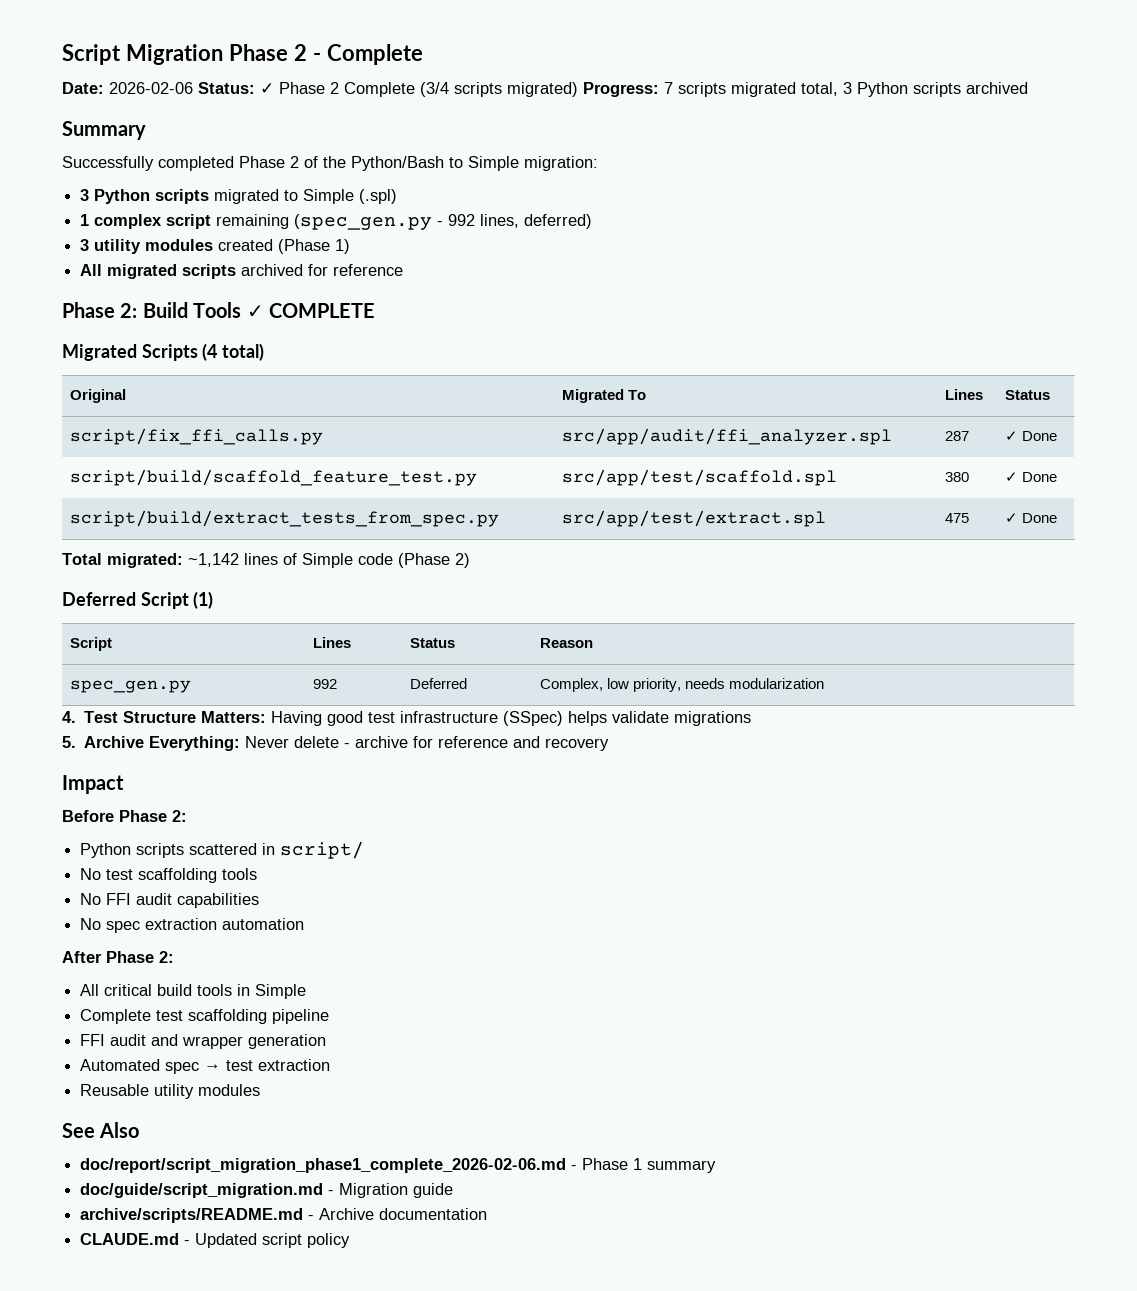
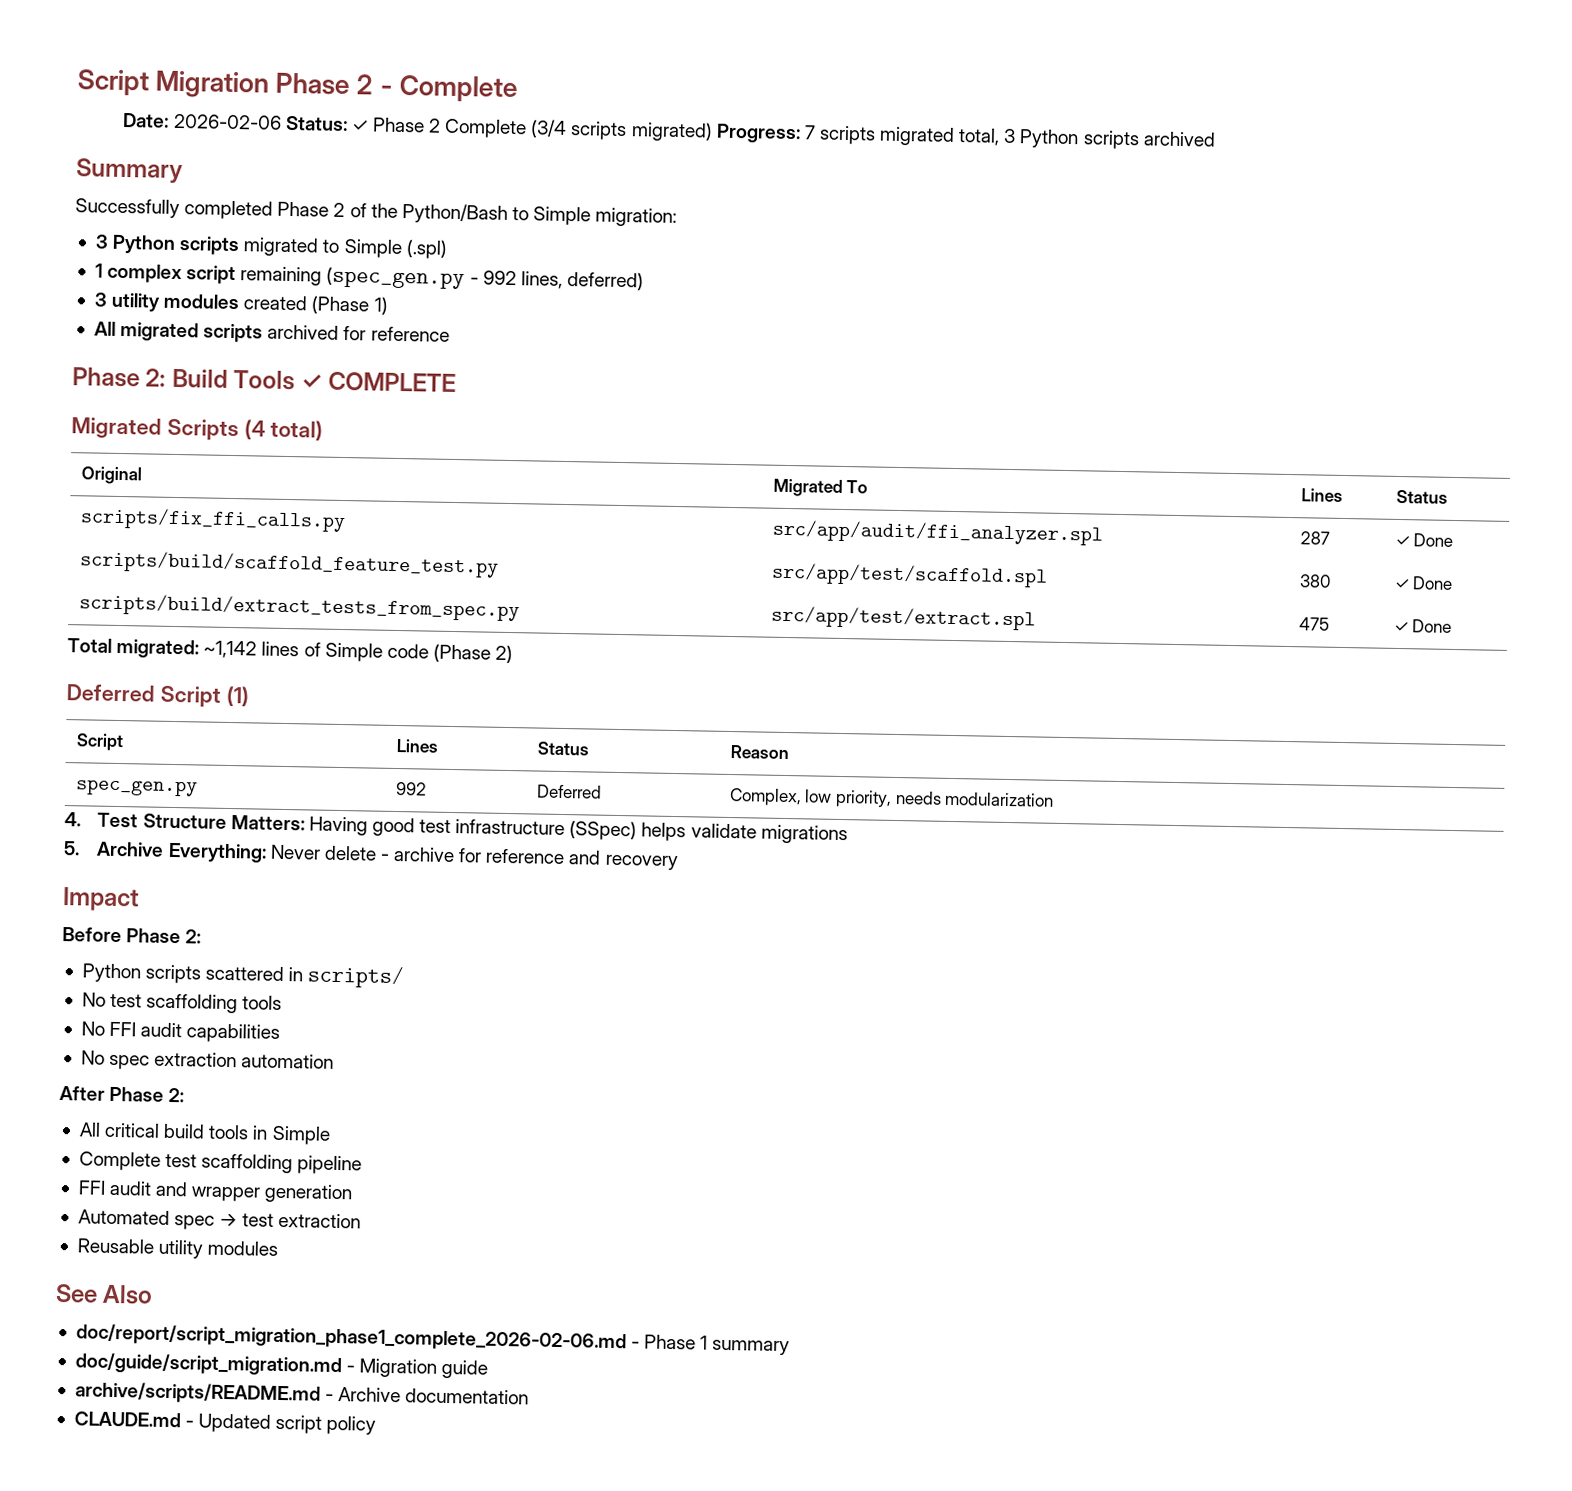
[69,428,323,445] script/fix_ffi_calls.py -> [79,507,346,533] scripts/fix_ffi_calls.py
[69,469,477,486] script/build/scaffold_feature_test.py -> [79,550,499,578] scripts/build/scaffold_feature_test.py
[69,510,499,527] script/build/extract_tests_from_spec.py -> [78,593,520,622] scripts/build/extract_tests_from_spec.py
[280,841,365,859] script/ -> [307,965,405,989] scripts/

